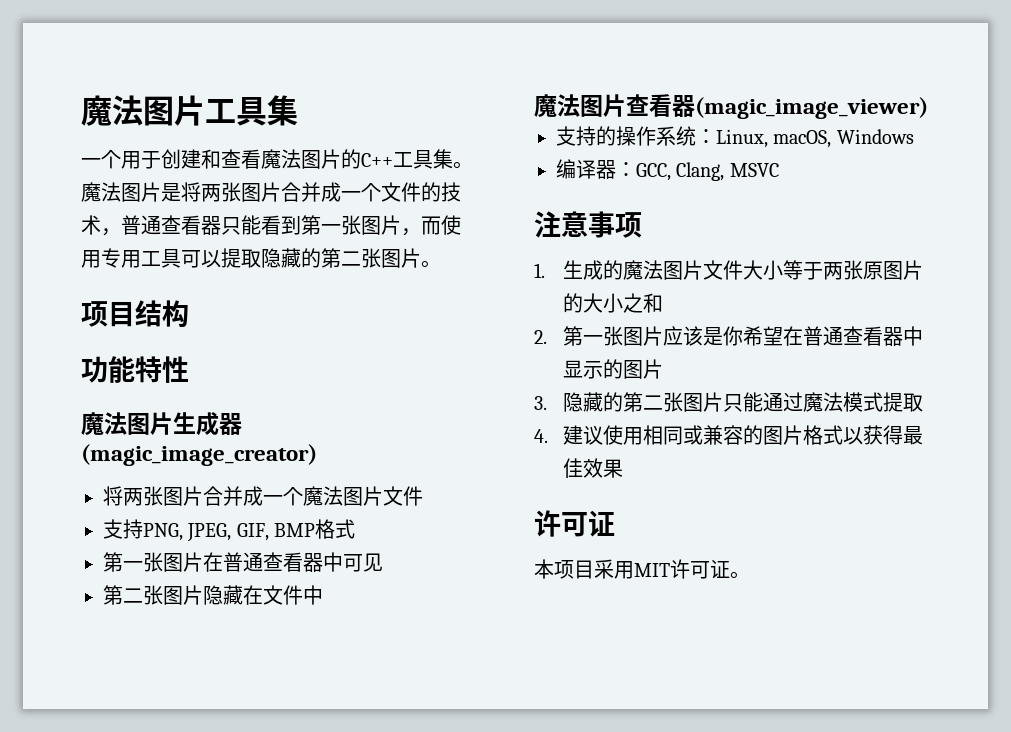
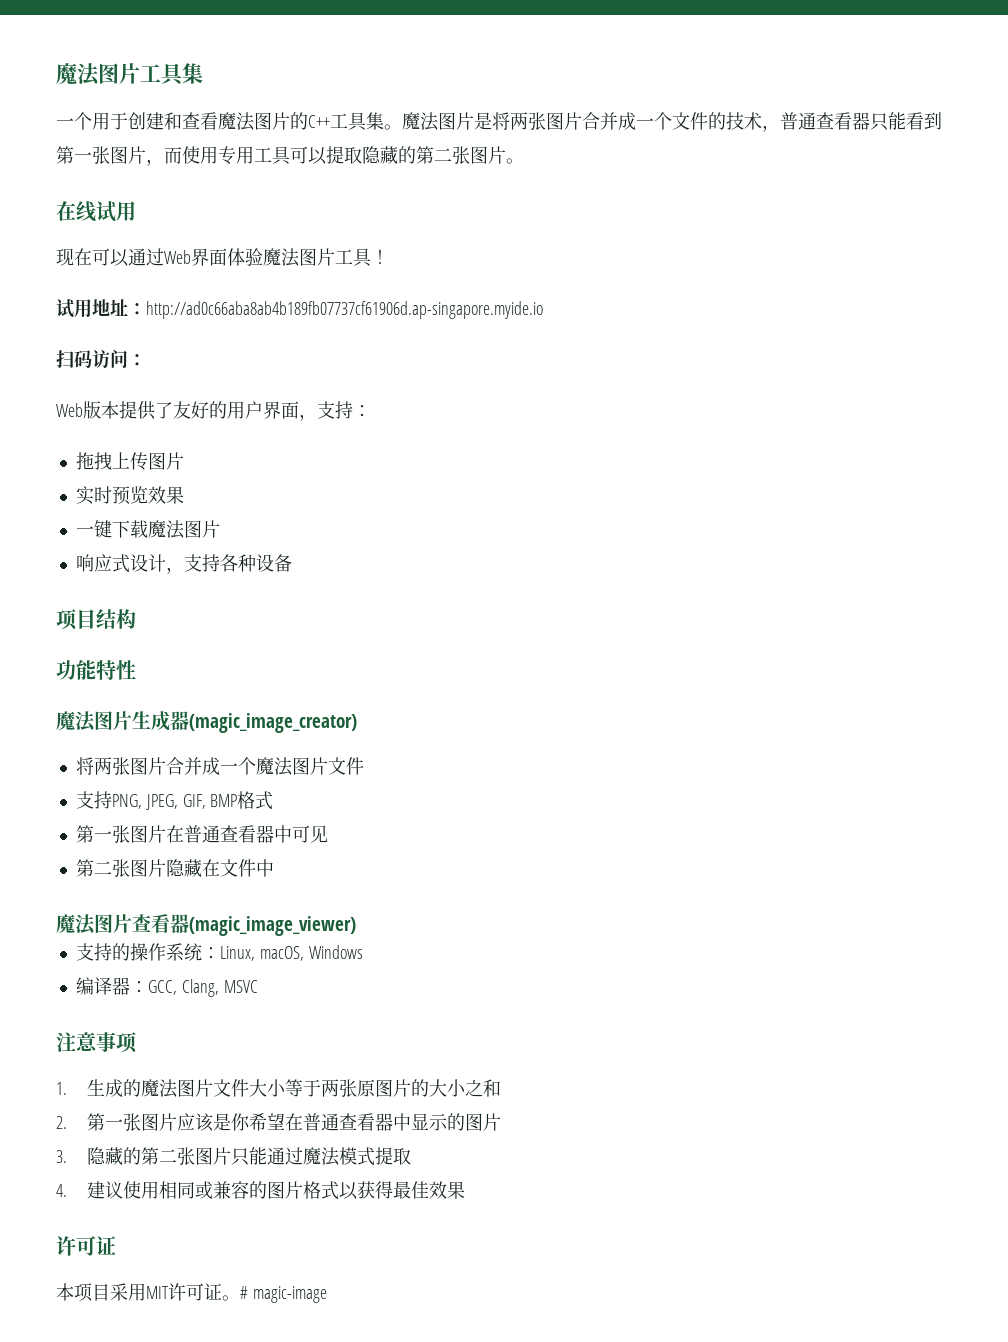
(441, 264) none -> [56,201,136,222] [56,248,389,267] [56,299,543,319] [56,350,146,369] [56,401,371,421] [75,452,184,471] [75,486,184,505] [75,520,220,539] [75,554,292,574] // 在线试用 // 现在可以通过Web界面体验魔法图片工具！ // 试用地址：http://ad0c66aba8ab4b189fb07737cf61906d.ap-singapore.myide.io // 扫码访问： // Web版本提供了友好的用户界面，支持： // 拖拽上传图片 // 实时预览效果 // 一键下载魔法图片 // 响应式设计，支持各种设备
(750, 575) none -> [240,1286,327,1303] # magic-image

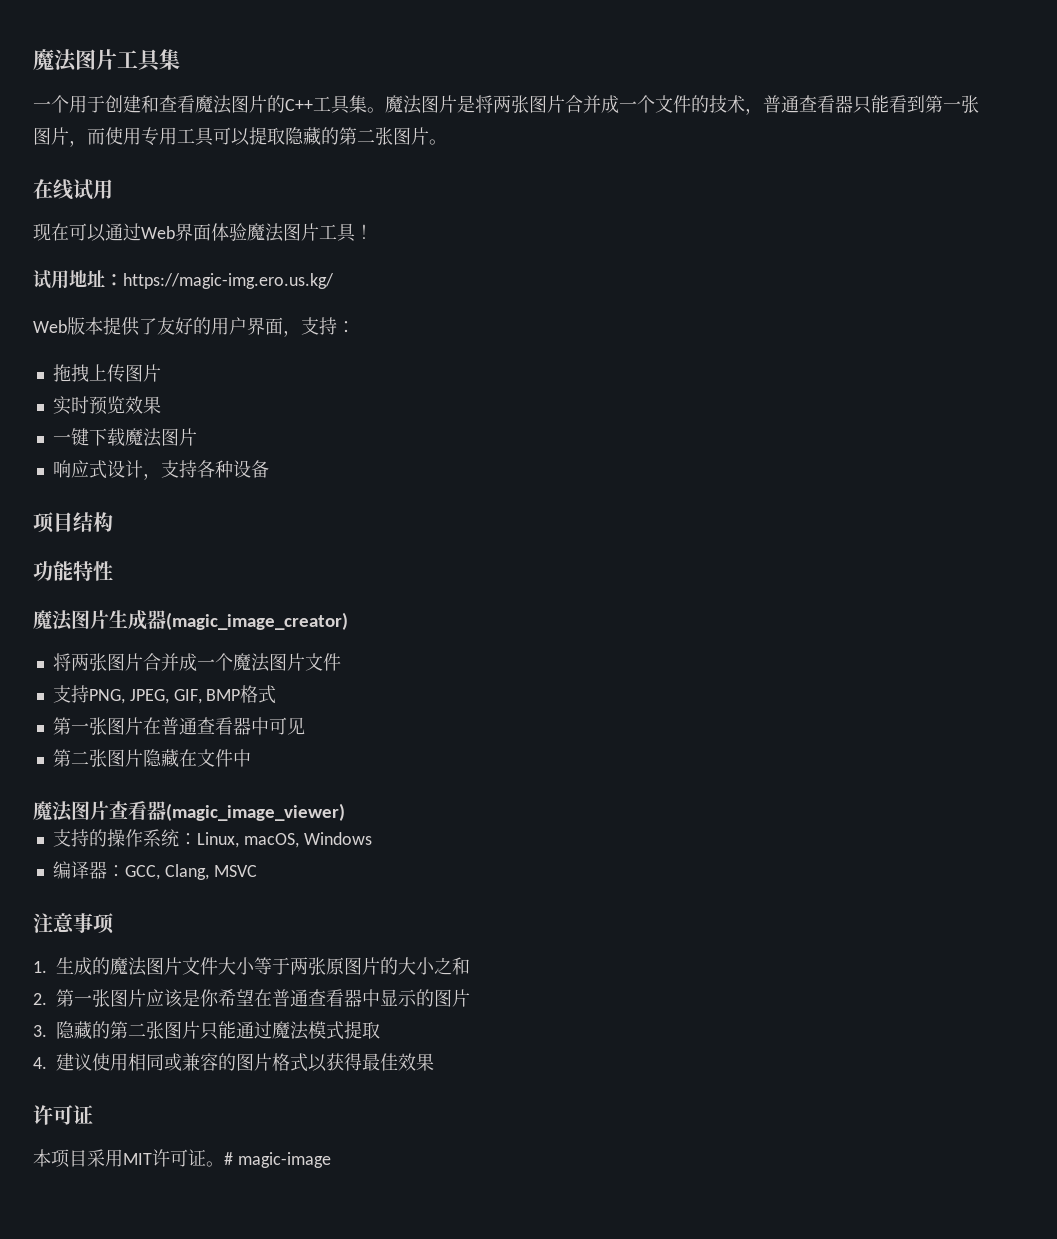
[146,301,543,319] [56,350,146,369] http://ad0c66aba8ab4b189fb07737cf61906d.ap-singapore.myide.io // 扫码访问： -> [123,273,334,289] https://magic-img.ero.us.kg/

